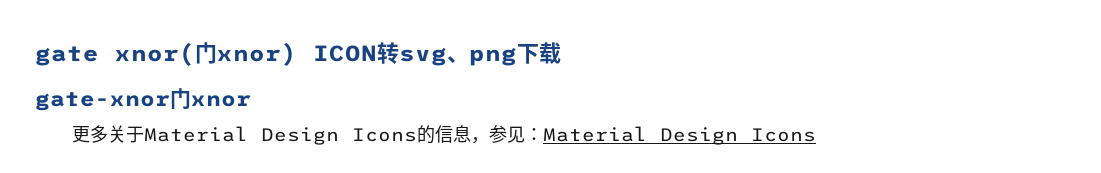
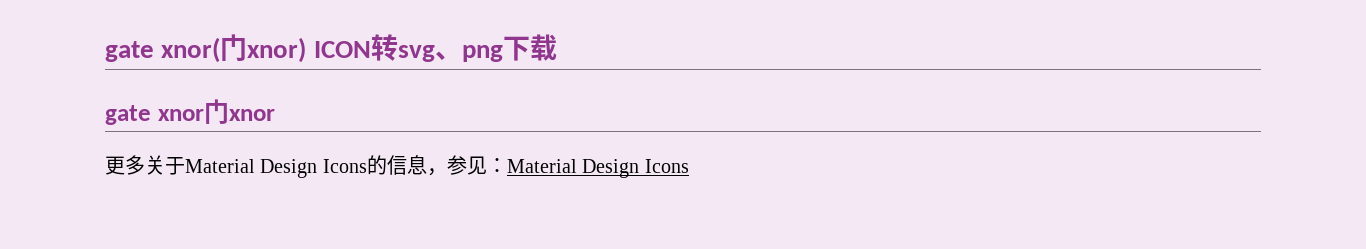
[35,92,170,111] gate-xnor -> [105,105,204,125] gate xnor

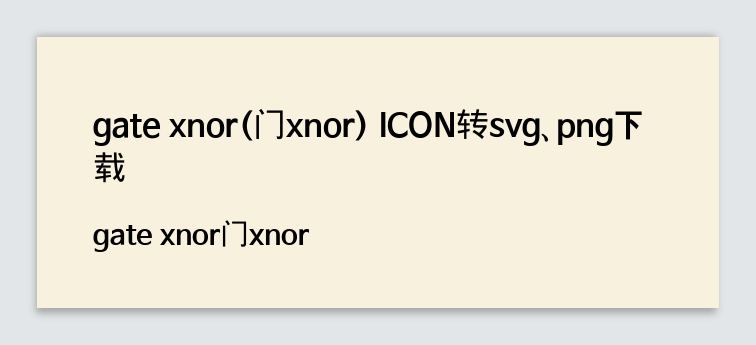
[105,155,689,178] // 更多关于Material Design Icons的信息，参见：Material Design Icons -> (310, 236) none

